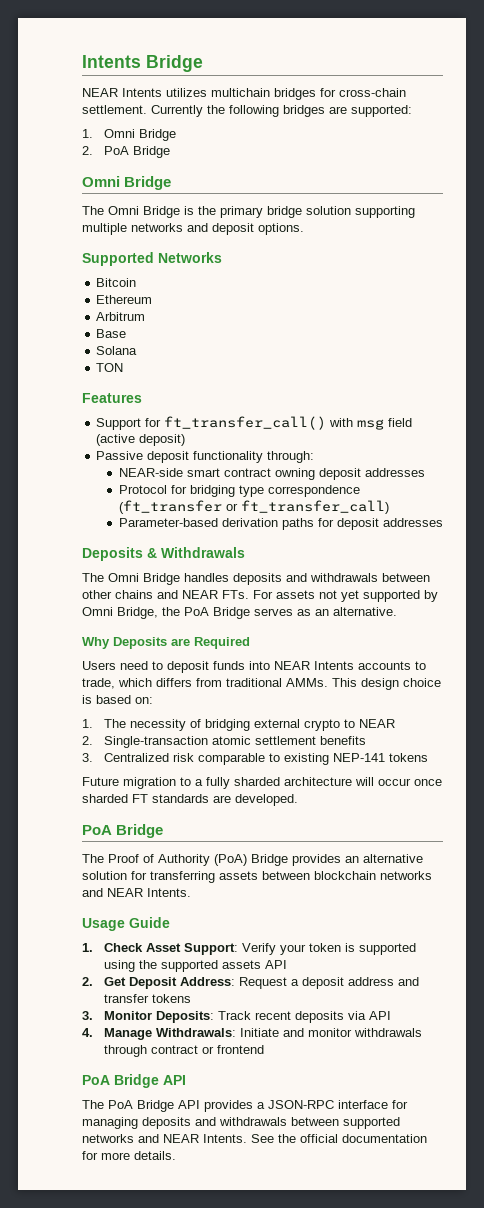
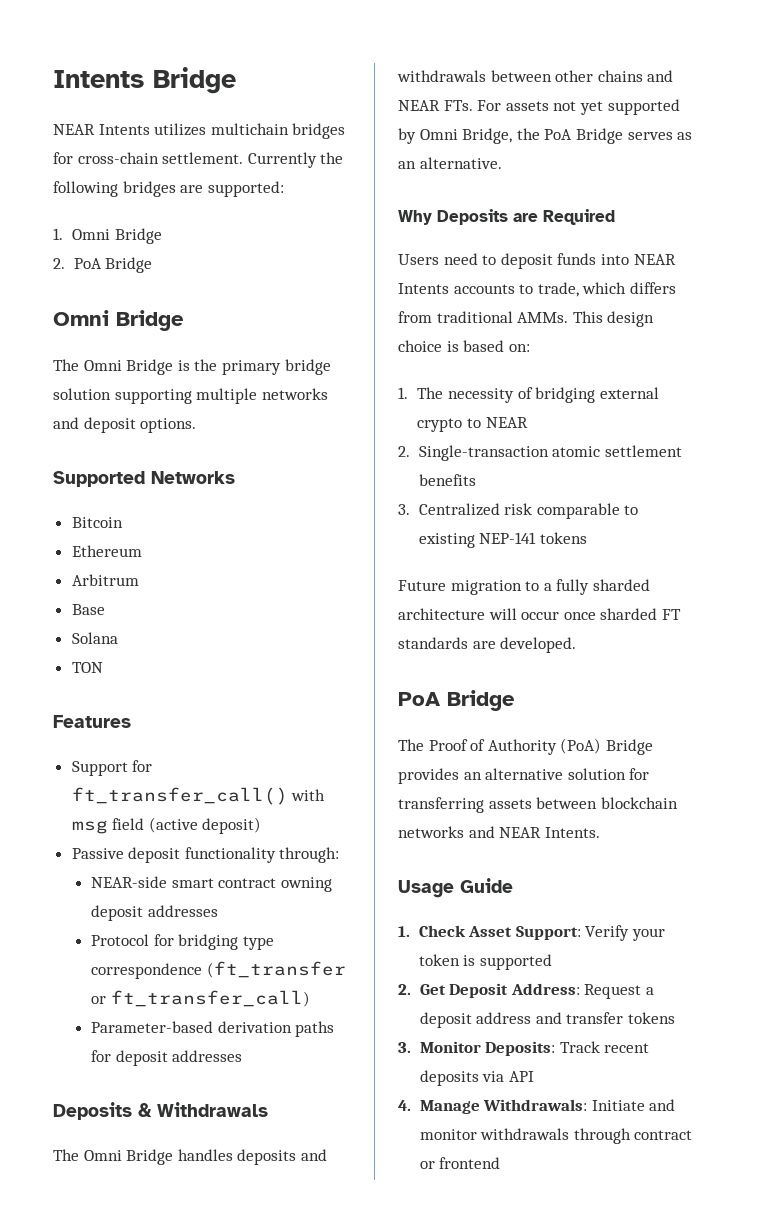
[104,960,288,972] using the supported assets API -> (552, 962) none
[82,1074,186,1088] [82,1100,408,1112] [82,1117,400,1129] [82,1134,427,1143] [82,1151,176,1160] // PoA Bridge API // The PoA Bridge API provides a JSON-RPC interface for managing deposits and withdrawals between supported networks and NEAR Intents. See the official documentation for more details. -> (501, 1163) none

